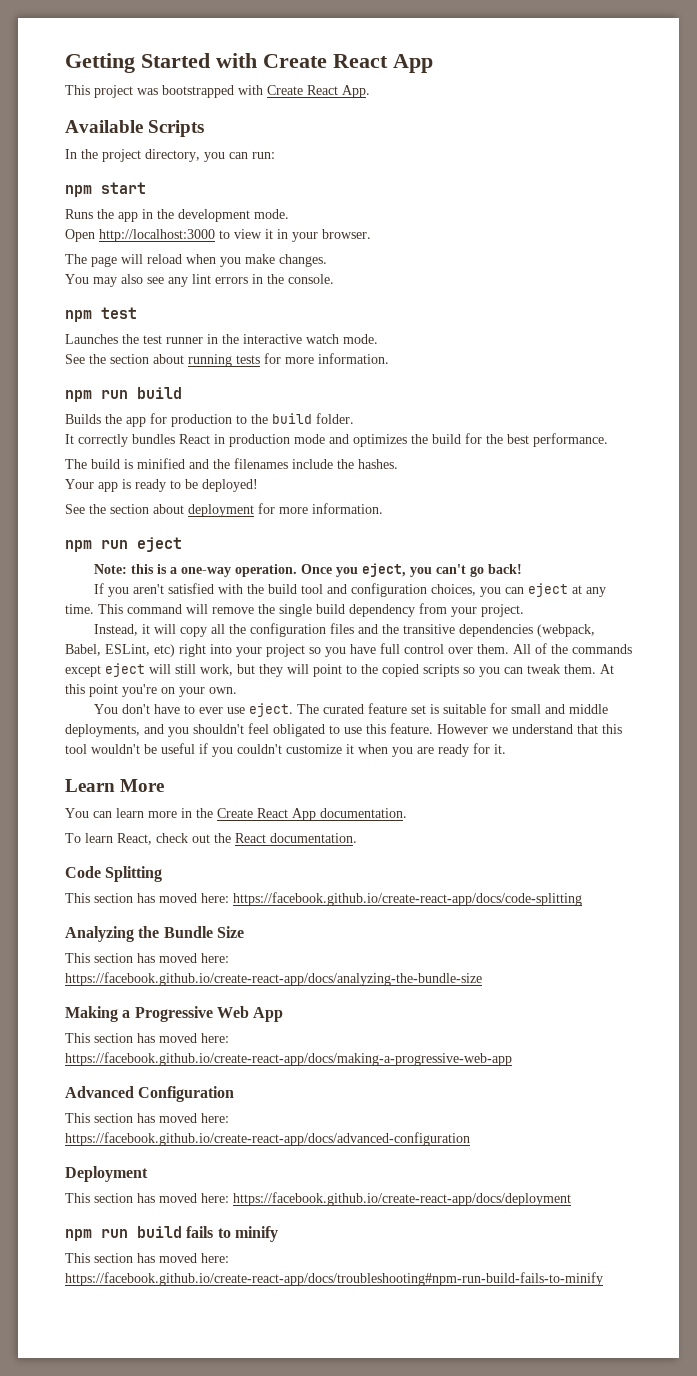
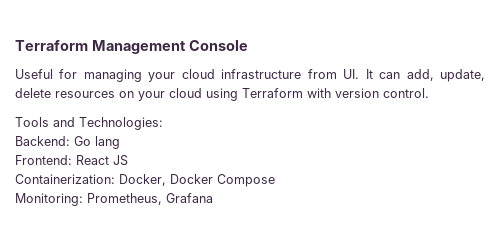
[65,53,433,73] [65,85,370,98] [65,120,205,137] [65,149,275,162] [65,182,146,197] [65,209,289,222] [65,229,371,242] [65,254,327,267] [65,274,334,287] [65,307,137,322] [65,334,378,344] [65,353,389,367] [65,387,182,402] [65,413,354,427] [65,433,608,447] [65,458,398,469] [65,479,258,492] [65,503,383,517] [65,537,182,552] [93,563,522,577] [93,583,606,597] [65,603,524,617] [93,623,595,637] [65,643,632,657] [65,663,614,677] [65,684,237,697] [93,703,608,717] [65,723,622,737] [65,743,506,757] [65,779,165,792] [65,808,407,821] [65,833,357,845] [65,866,163,882] [65,892,582,906] [65,926,244,942] [65,953,229,963] [65,972,482,986] [65,1006,284,1022] [65,1033,229,1043] [65,1052,512,1066] [65,1086,235,1102] [65,1113,229,1123] [65,1132,470,1146] [65,1166,148,1182] [65,1192,571,1206] [65,1226,278,1242] [65,1253,229,1263] [65,1272,603,1286] Getting Started with Create React App // This project was bootstrapped with Create React App. // Available Scripts // In the project directory, you can run: // npm start // Runs the app in the development mode. // Open http://localhost:3000 to view it in your browser. // The page will reload when you make changes. // You may also see any lint errors in the console. // npm test // Launches the test runner in the interactive watch mode. // See the section about running tests for more information. // npm run build // Builds the app for production to the build folder. // It correctly bundles React in production mode and optimizes the build for the best performance. // The build is minified and the filenames include the hashes. // Your app is ready to be deployed! // See the section about deployment for more information. // npm run eject // Note: this is a one-way operation. Once you eject, you can't go back! // If you aren't satisfied with the build tool and configuration choices, you can eject at any time. This command will remove the single build dependency from your project. // Instead, it will copy all the configuration files and the transitive dependencies (webpack, Babel, ESLint, etc) right into your project so you have full control over them. All of the commands except eject will still work, but they will point to the copied scripts so you can tweak them. At this point you're on your own. // You don't have to ever use eject. The curated feature set is suitable for small and middle deployments, and you shouldn't feel obligated to use this feature. However we understand that this tool wouldn't be useful if you couldn't customize it when you are ready for it. // Learn More // You can learn more in the Create React App documentation. // To learn React, check out the React documentation. // Code Splitting // This section has moved here: https://facebook.github.io/create-react-app/docs/code-splitting // Analyzing the Bundle Size // This section has moved here: https://facebook.github.io/create-react-app/docs/analyzing-the-bundle-size // Making a Progressive Web App // This section has moved here: https://facebook.github.io/create-react-app/docs/making-a-progressive-web-app // Advanced Configuration // This section has moved here: https://facebook.github.io/create-react-app/docs/advanced-configuration // Deployment // This section has moved here: https://facebook.github.io/create-react-app/docs/deployment // npm run build fails to minify // This section has moved here: https://facebook.github.io/create-react-app/docs/troubleshooting#npm-run-build-fails-to-minify -> [15,40,248,54] [15,69,485,82] [15,88,429,101] [15,117,163,130] [15,136,120,149] [15,155,128,166] [15,174,275,187] [15,193,213,206] Terraform Management Console // Useful for managing your cloud infrastructure from UI. It can add, update, delete resources on your cloud using Terraform with version control. // Tools and Technologies: // Backend: Go lang // Frontend: React JS // Containerization: Docker, Docker Compose // Monitoring: Prometheus, Grafana

